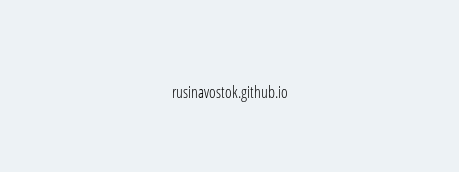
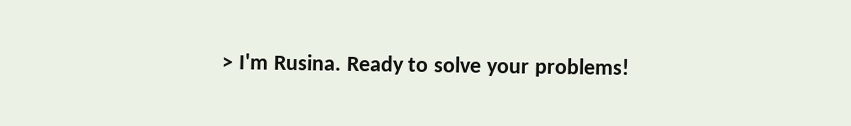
[171,85,288,102] rusinavostok.github.io -> [221,53,630,79] > I'm Rusina. Ready to solve your problems!

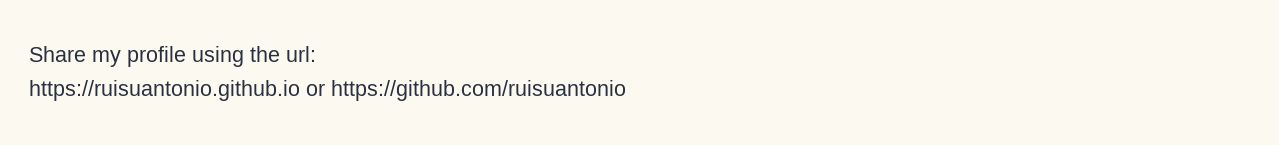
[221,53,630,79] > I'm Rusina. Ready to solve your problems! -> [29,46,316,67] [29,80,626,101] Share my profile using the url: // https://ruisuantonio.github.io or https://github.com/ruisuantonio

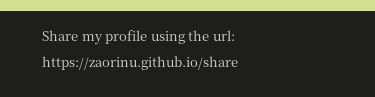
[29,80,626,101] https://ruisuantonio.github.io or https://github.com/ruisuantonio -> [42,56,238,70] https://zaorinu.github.io/share

